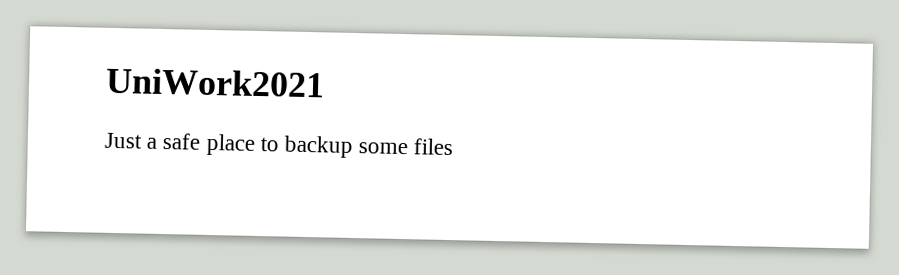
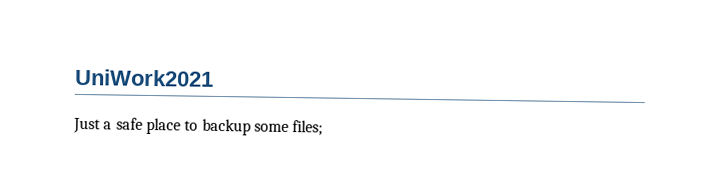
[413,138,454,156] files -> [292,120,324,136] files;

